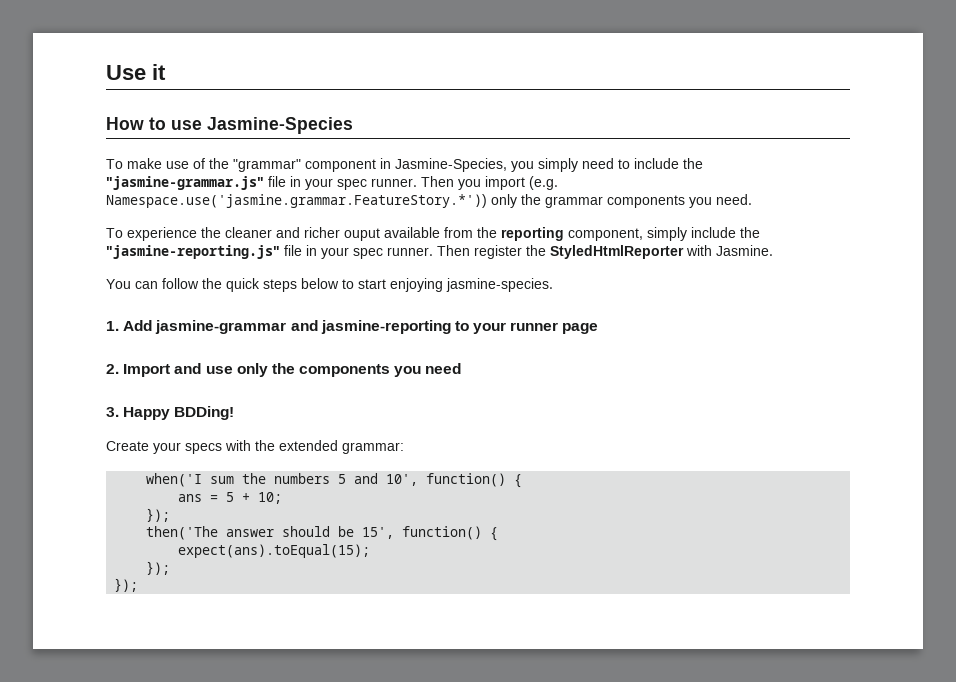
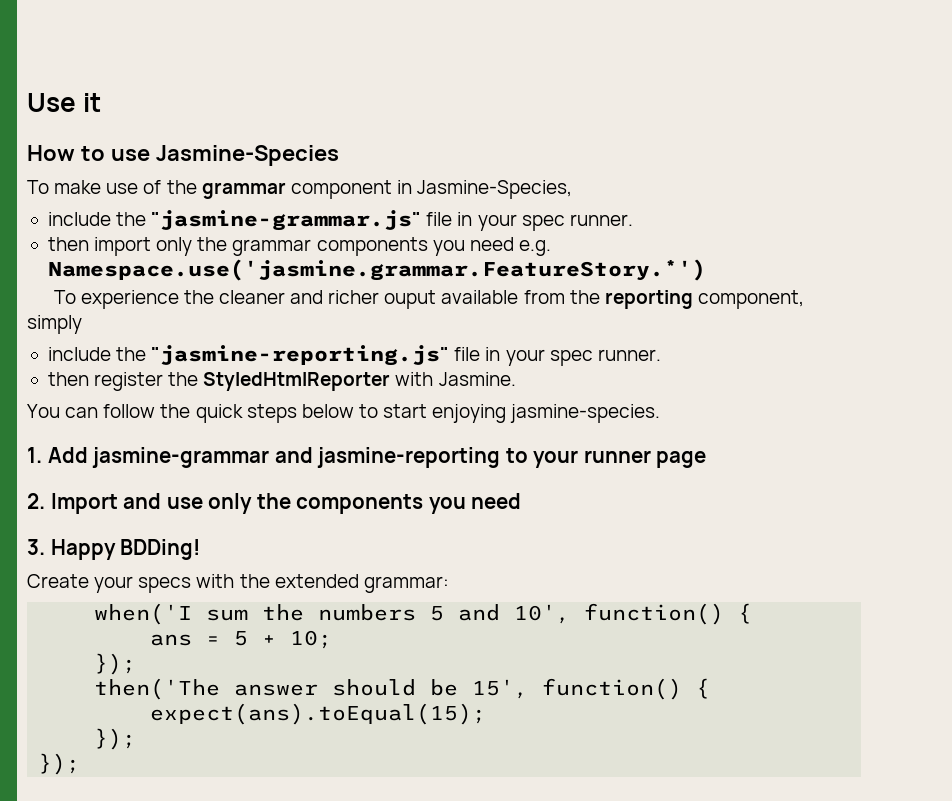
[233,159,301,172] "grammar" -> [201,182,286,199] grammar
[511,158,630,172] you simply need to -> (573, 189) //
[421,176,558,190] [106,194,487,208] Then you import (e.g. Namespace.use('jasmine.grammar.FeatureStory.*')) -> [47,237,152,256] // then import
[716,194,752,205] need. -> [469,237,551,256] [47,259,706,281] need e.g. Namespace.use('jasmine.grammar.FeatureStory.*')
(687, 234) none -> (82, 324) //
[437,245,470,256] Then -> [47,372,89,386] // then

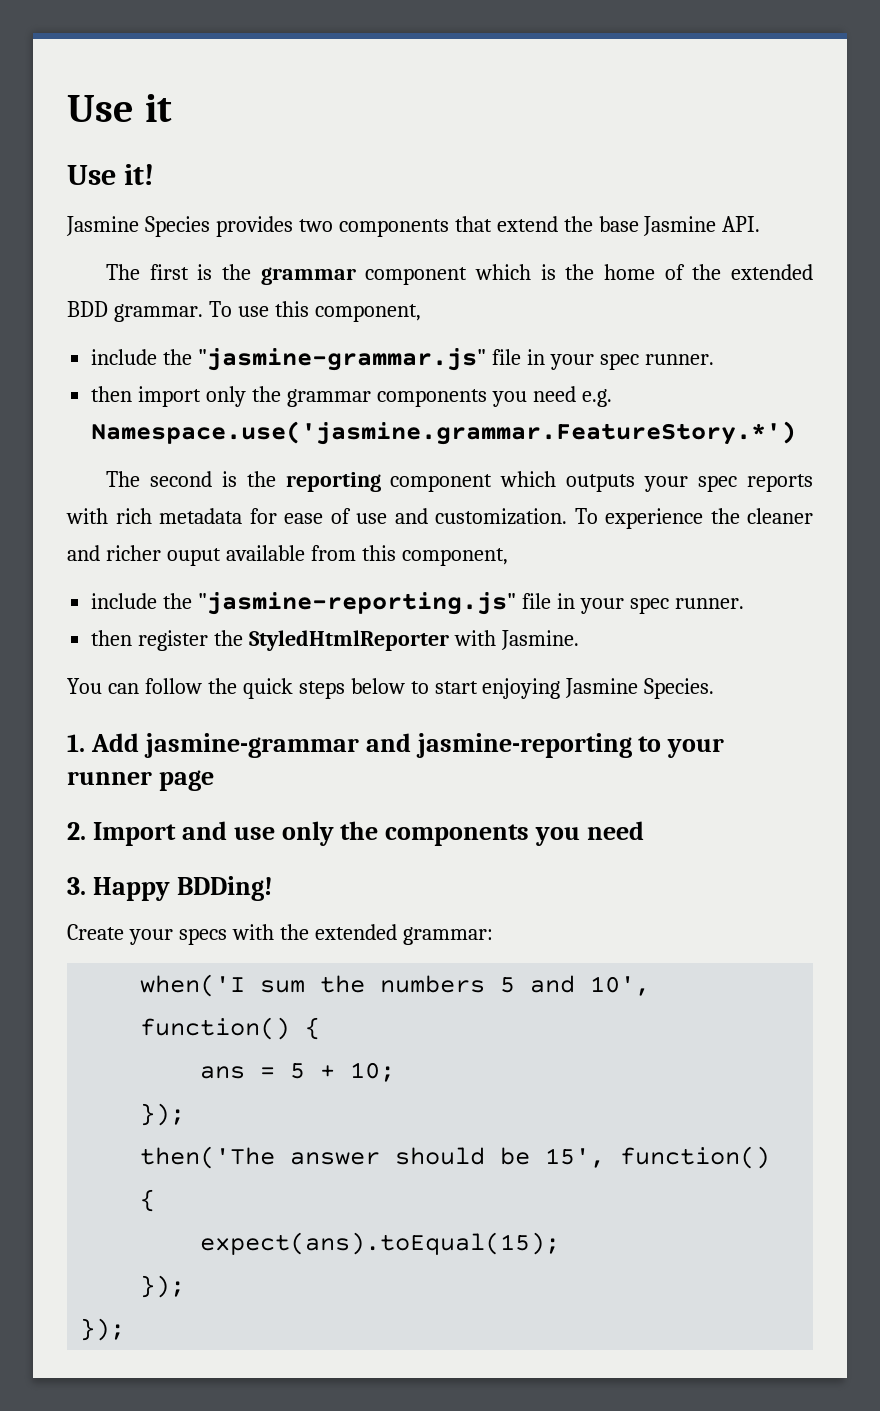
[27,145,339,166] [27,180,573,199] How to use Jasmine-Species // To make use of the grammar component in Jasmine-Species, -> [67,164,154,185] [66,216,761,237] [105,264,814,285] [67,301,421,322] Use it! // Jasmine Species provides two components that extend the base Jasmine API. // The first is the grammar component which is the home of the extended BDD grammar. To use this component,
(706, 270) none -> [105,471,814,492] [66,508,567,525] The second is the reporting component which outputs your spec reports with rich metadata for ease of use and customization.
[569,290,804,309] [27,315,82,334] the reporting component, simply -> [361,545,508,566] this component,
[510,404,661,423] jasmine-species. -> [565,678,715,699] Jasmine Species.

